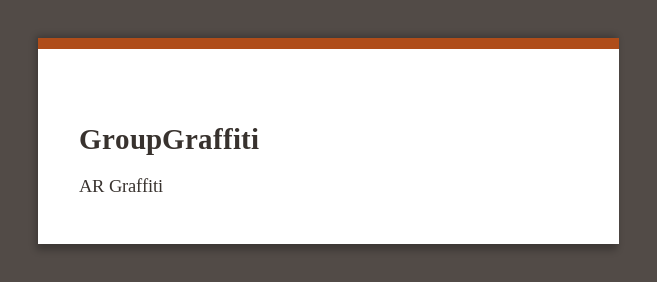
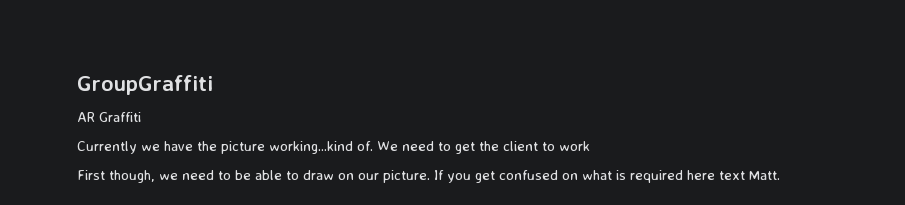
(163, 185) none -> [77,141,590,154] [77,170,780,183] // Currently we have the picture working...kind of. We need to get the client to work // First though, we need to be able to draw on our picture. If you get confused on what is required here text Matt.

